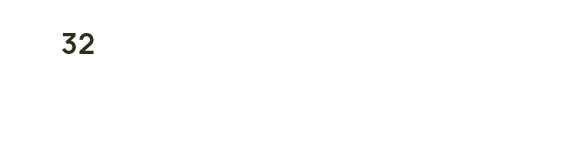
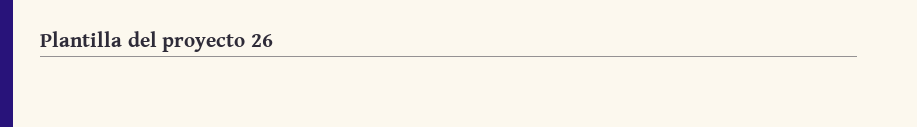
[61,33,95,54] 32 -> [40,31,273,52] Plantilla del proyecto 26

